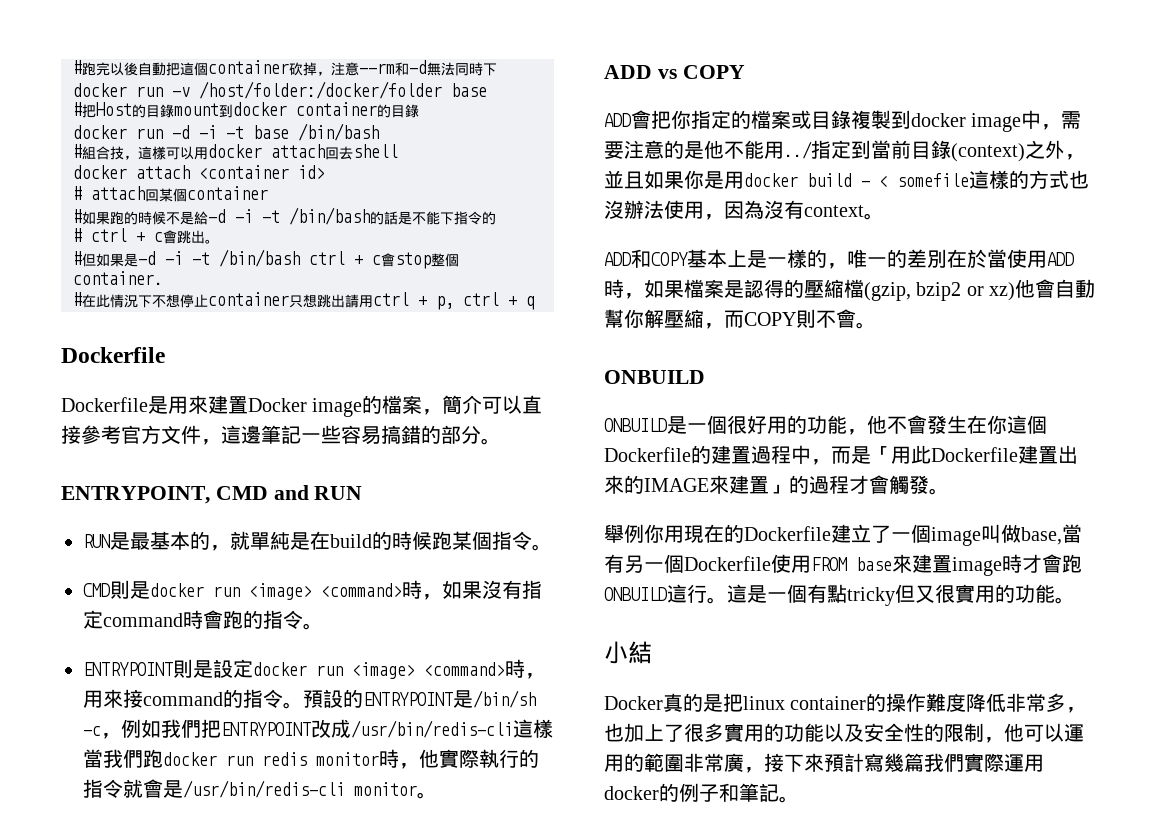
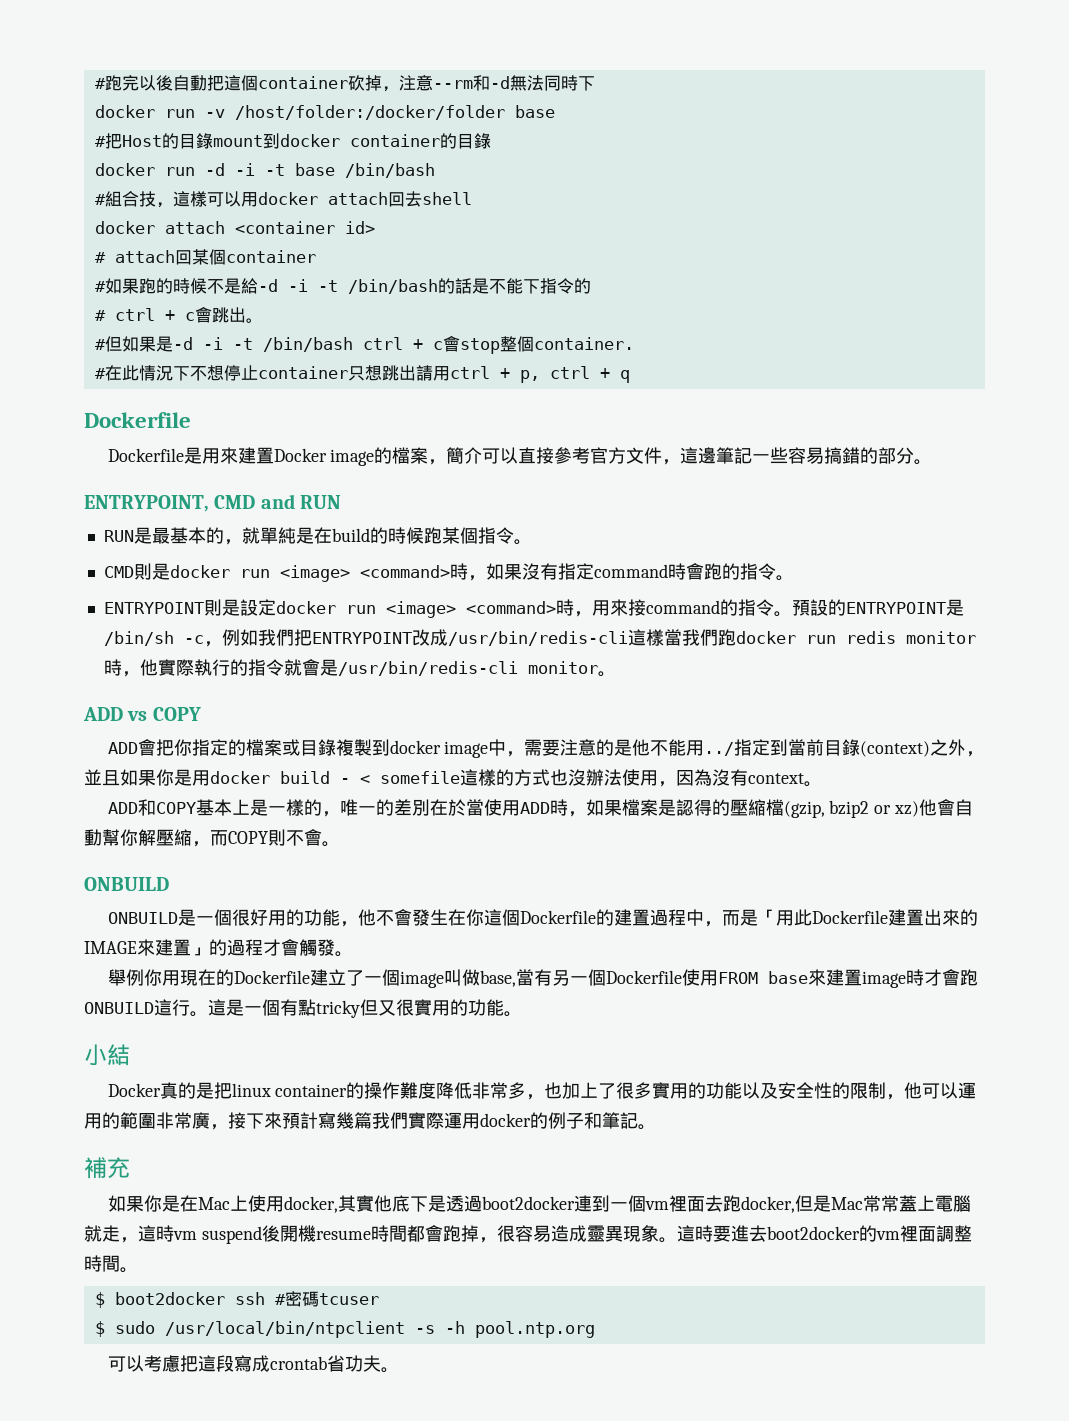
(799, 799) none -> [84,1157,130,1179] [107,1195,971,1213] [84,1225,972,1244] [84,1255,138,1273] [94,1291,379,1308] [94,1321,595,1338] [107,1355,399,1373] // 補充 // 如果你是在Mac上使用docker,其實他底下是透過boot2docker連到一個vm裡面去跑docker,但是Mac常常蓋上電腦就走，這時vm suspend後開機resume時間都會跑掉，很容易造成靈異現象。這時要進去boot2docker的vm裡面調整時間。 // $ boot2docker ssh #密碼tcuser // $ sudo /usr/local/bin/ntpclient -s -h pool.ntp.org // 可以考慮把這段寫成crontab省功夫。

